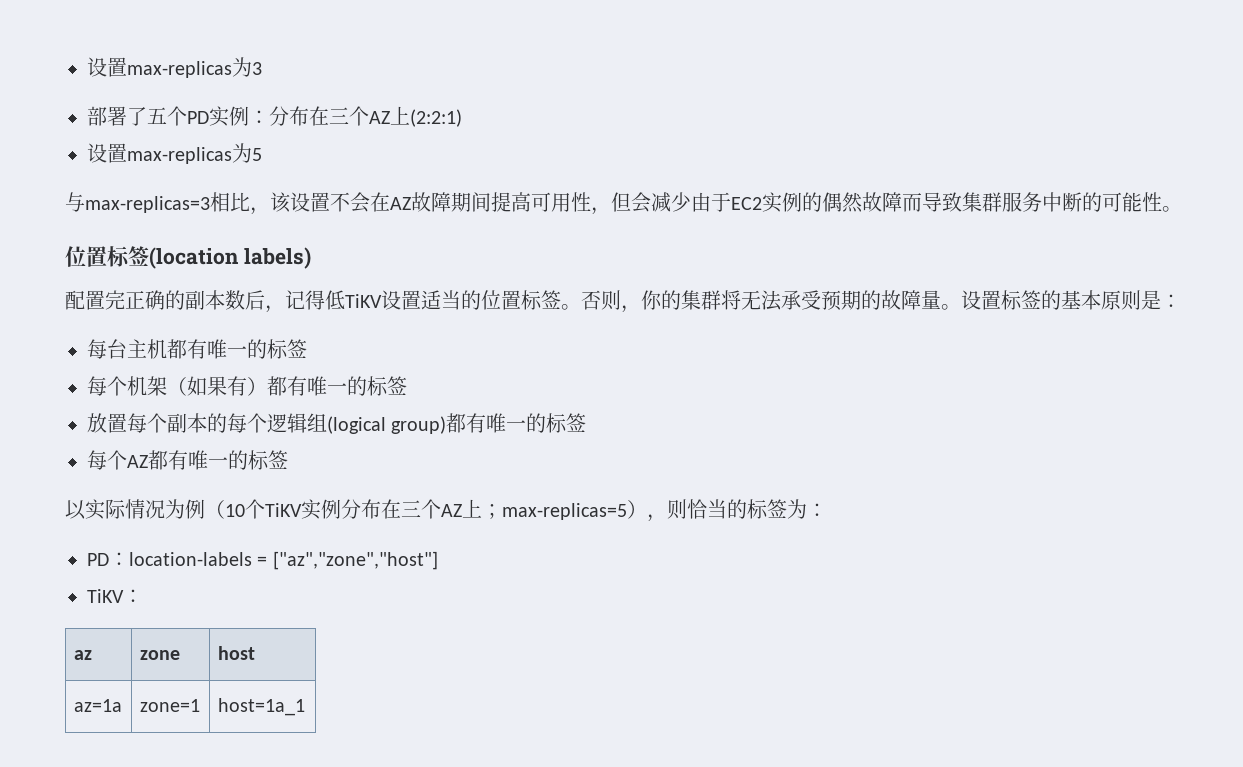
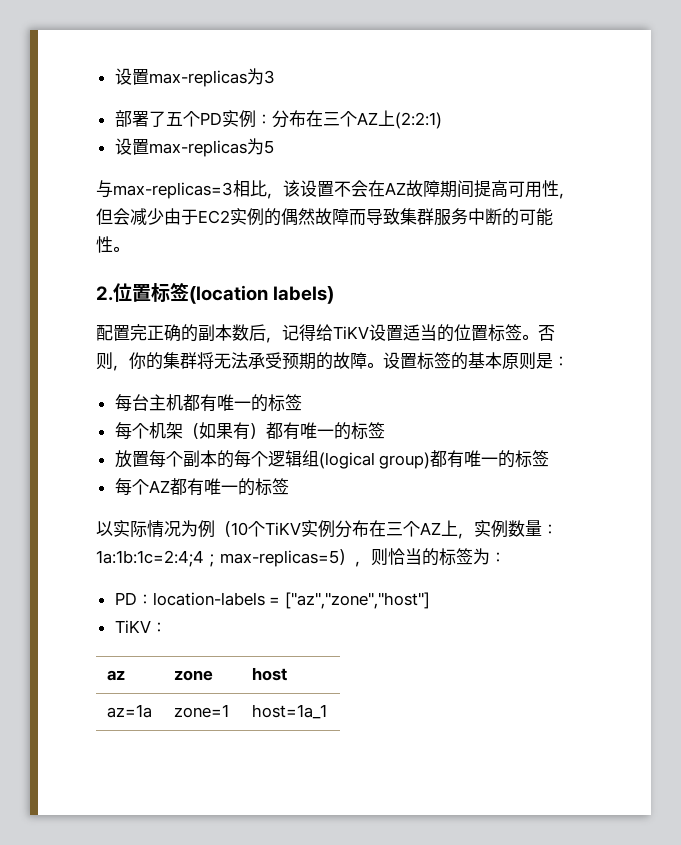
(1182, 209) none -> [96,286,113,301] 2.
[325,290,345,310] 低 -> [316,324,333,341] 给
[921,290,941,309] 量 -> (367, 360) none
(482, 508) none -> [458,520,558,539] [96,550,204,567] ，实例数量：1a:1b:1c=2:4;4

